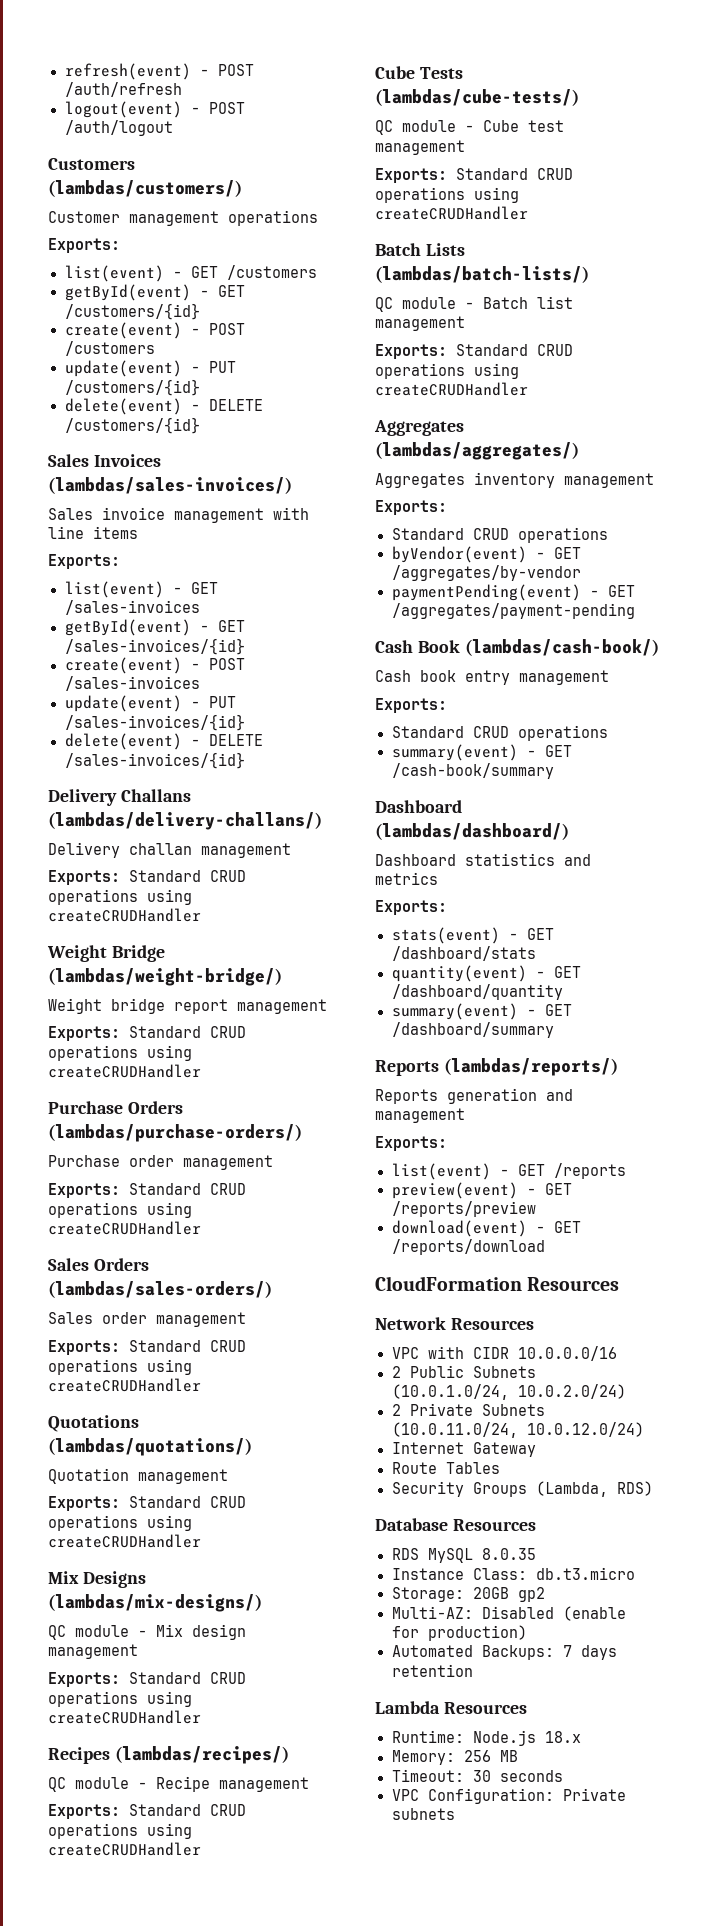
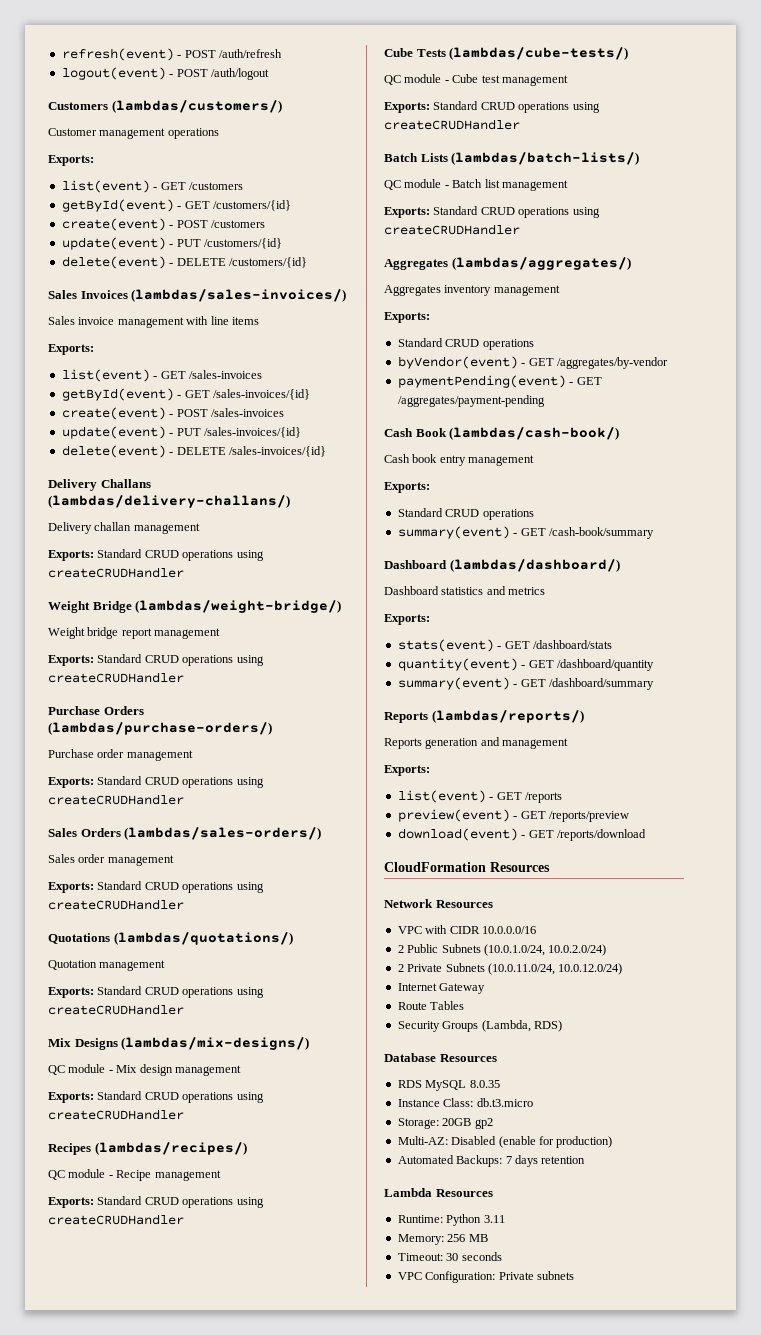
[472,1730,581,1746] Node.js 18.x -> [446,1214,505,1226] Python 3.11

